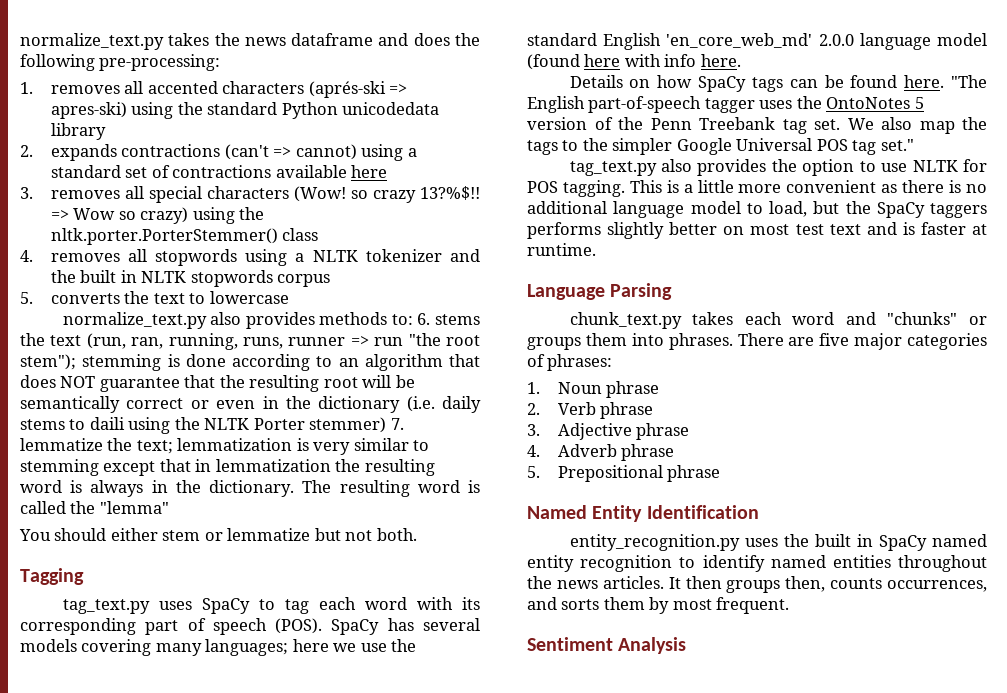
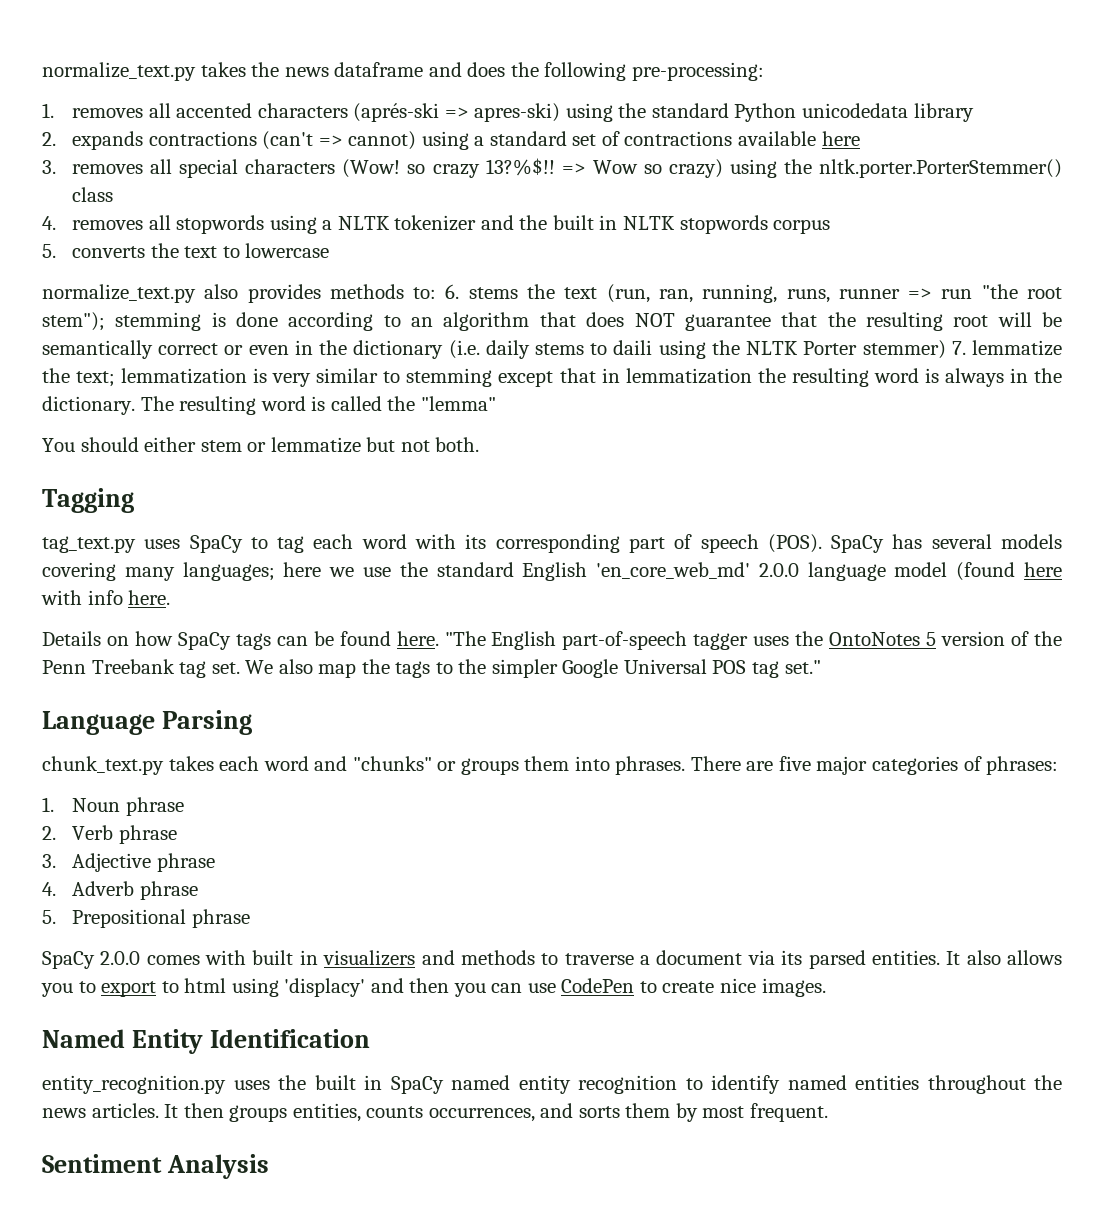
[569,159,987,176] [527,180,988,197] [527,201,987,218] [527,222,988,239] [527,243,596,256] // tag_text.py also provides the option to use NLTK for POS tagging. This is a little more convenient as there is no additional language model to load, but the SpaCy taggers performs slightly better on most test text and is faster at runtime. -> (821, 667) none
(721, 473) none -> [42,950,1062,969] [41,978,826,997] // SpaCy 2.0.0 comes with built in visualizers and methods to traverse a document via its parsed entities. It also allows you to export to html using 'displacy' and then you can use CodePen to create nice images.
[785,576,826,592] then, -> [292,1103,361,1122] entities,

